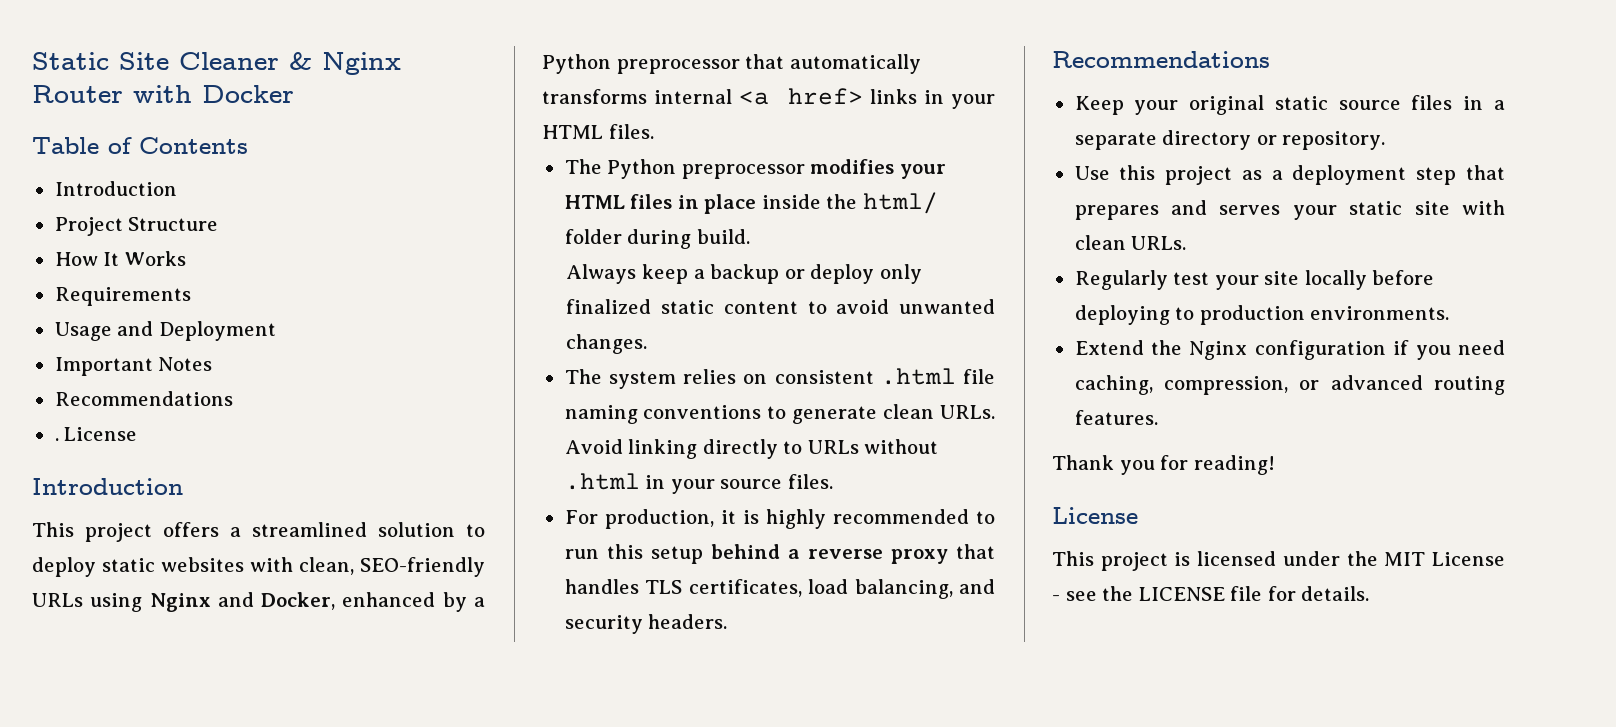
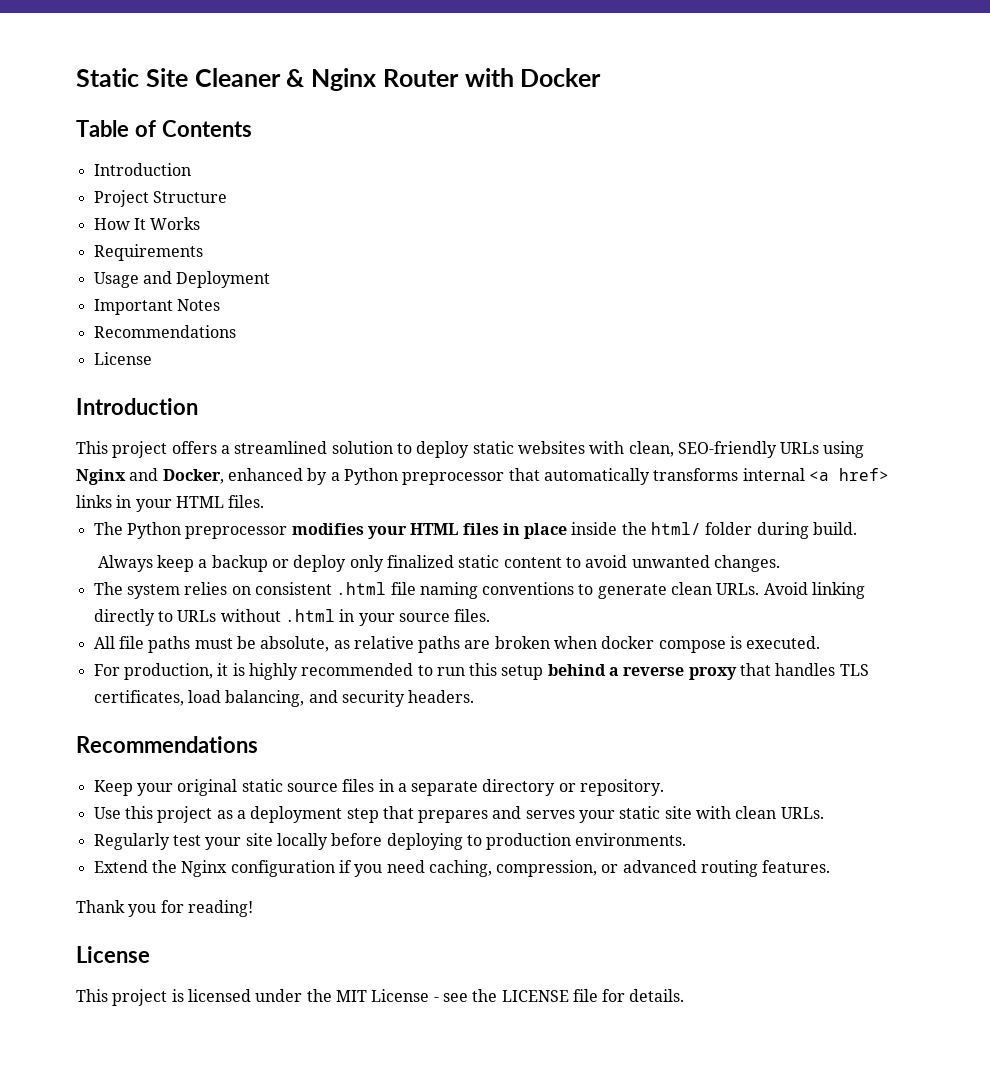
[54,438,59,441] . -> (236, 331) none
(833, 481) none -> [93,636,821,653] // All file paths must be absolute, as relative paths are broken when docker compose is executed.

